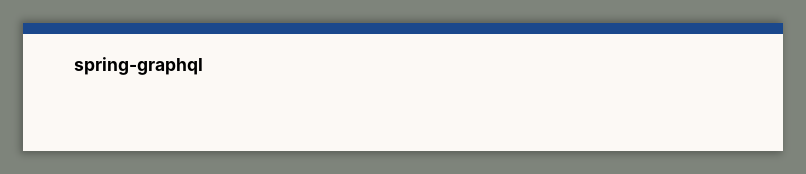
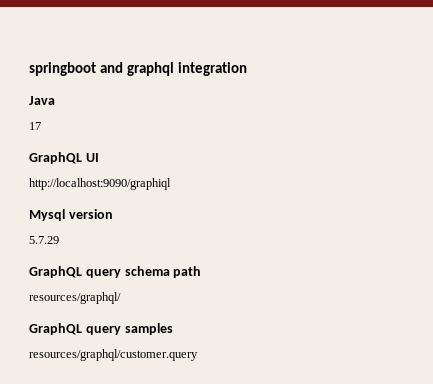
[74,57,203,75] spring-graphql -> [29,62,247,76] [29,96,55,105] [29,122,41,130] [29,152,99,164] [29,178,171,190] [29,209,113,221] [29,236,59,244] [29,266,202,278] [29,292,121,304] [29,323,173,335] [29,349,198,361] springboot and graphql integration // Java // 17 // GraphQL UI // http://localhost:9090/graphiql // Mysql version // 5.7.29 // GraphQL query schema path // resources/graphql/ // GraphQL query samples // resources/graphql/customer.query

